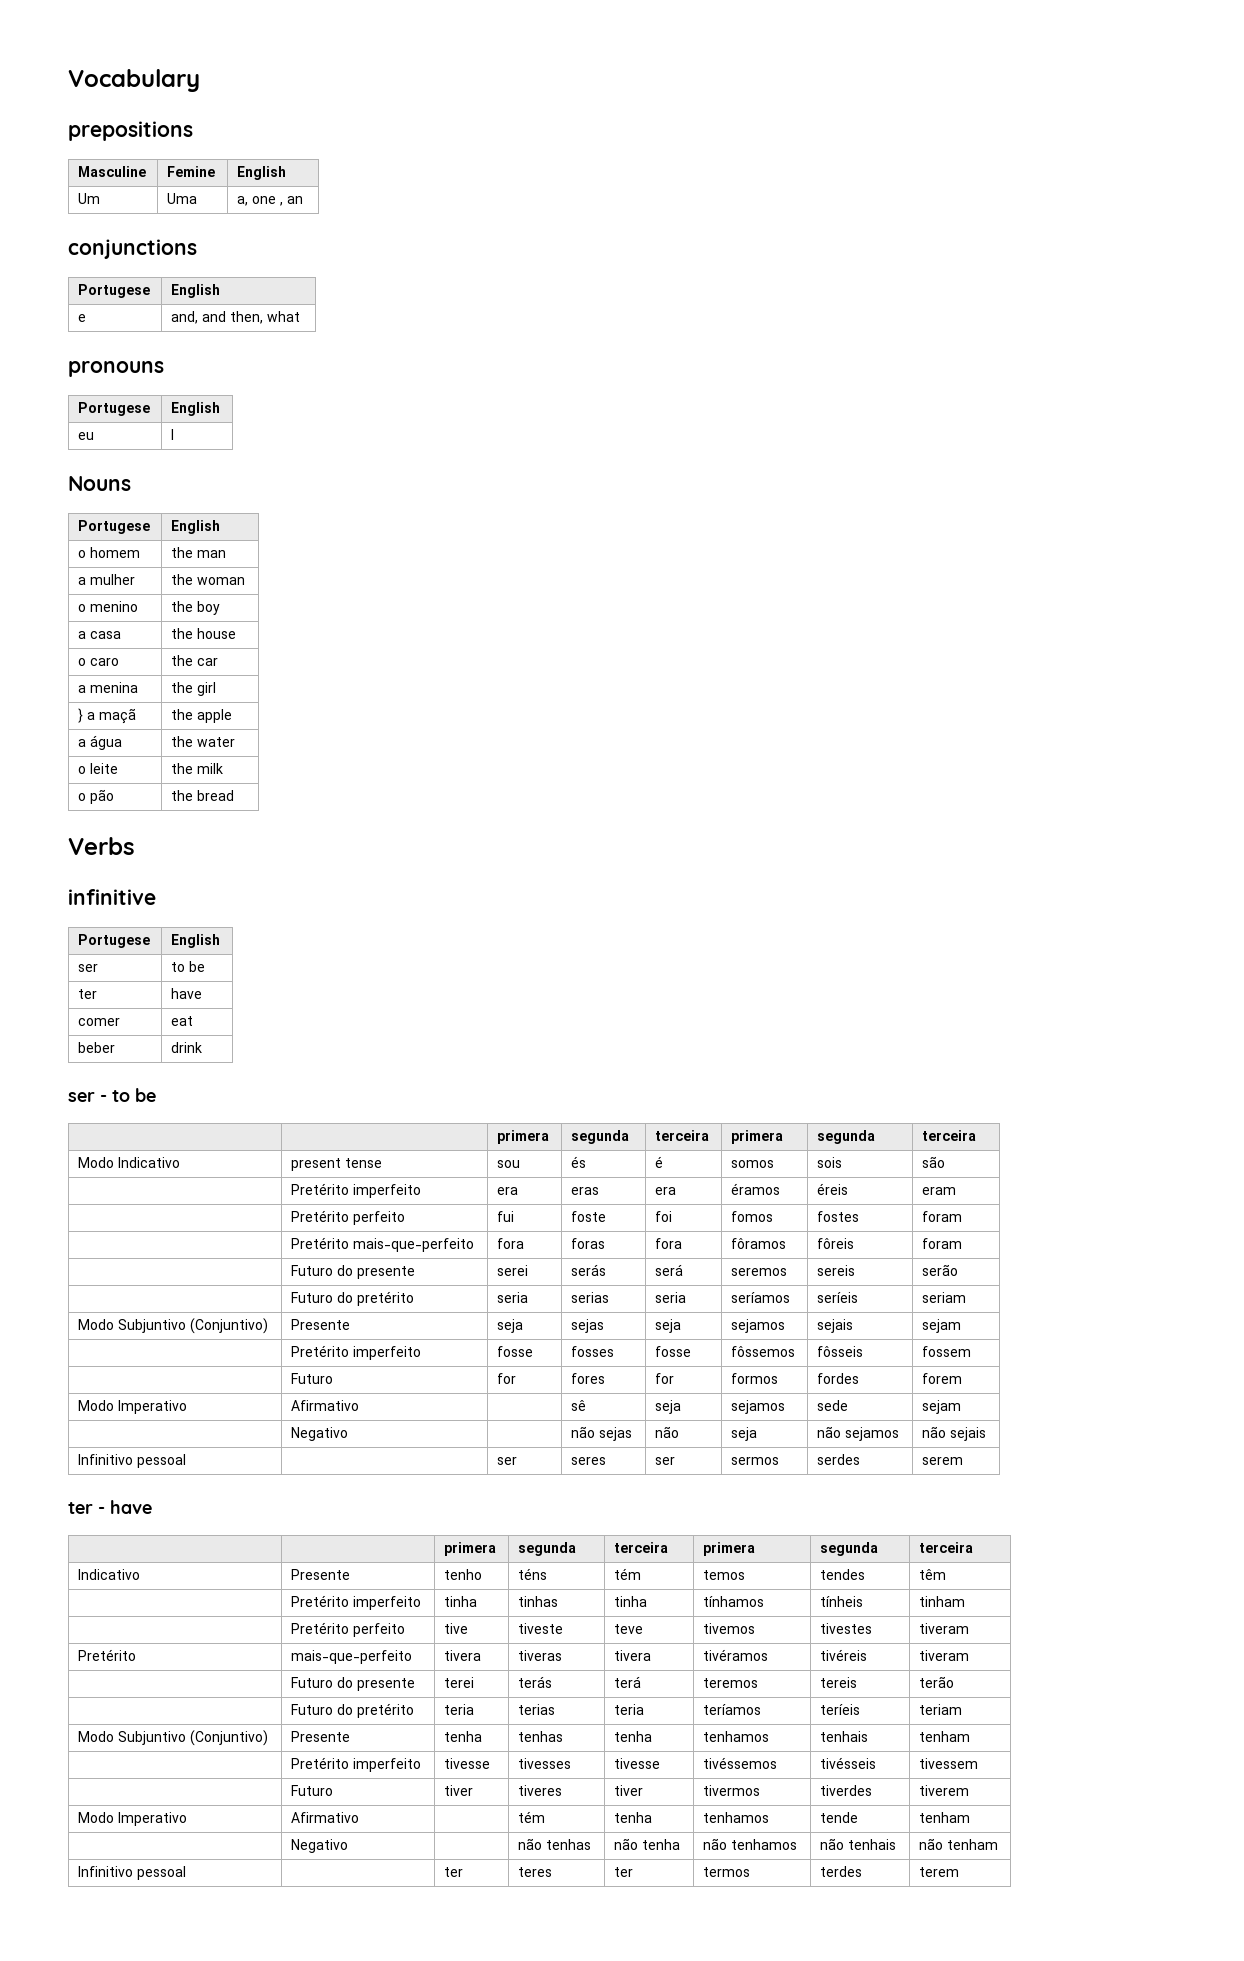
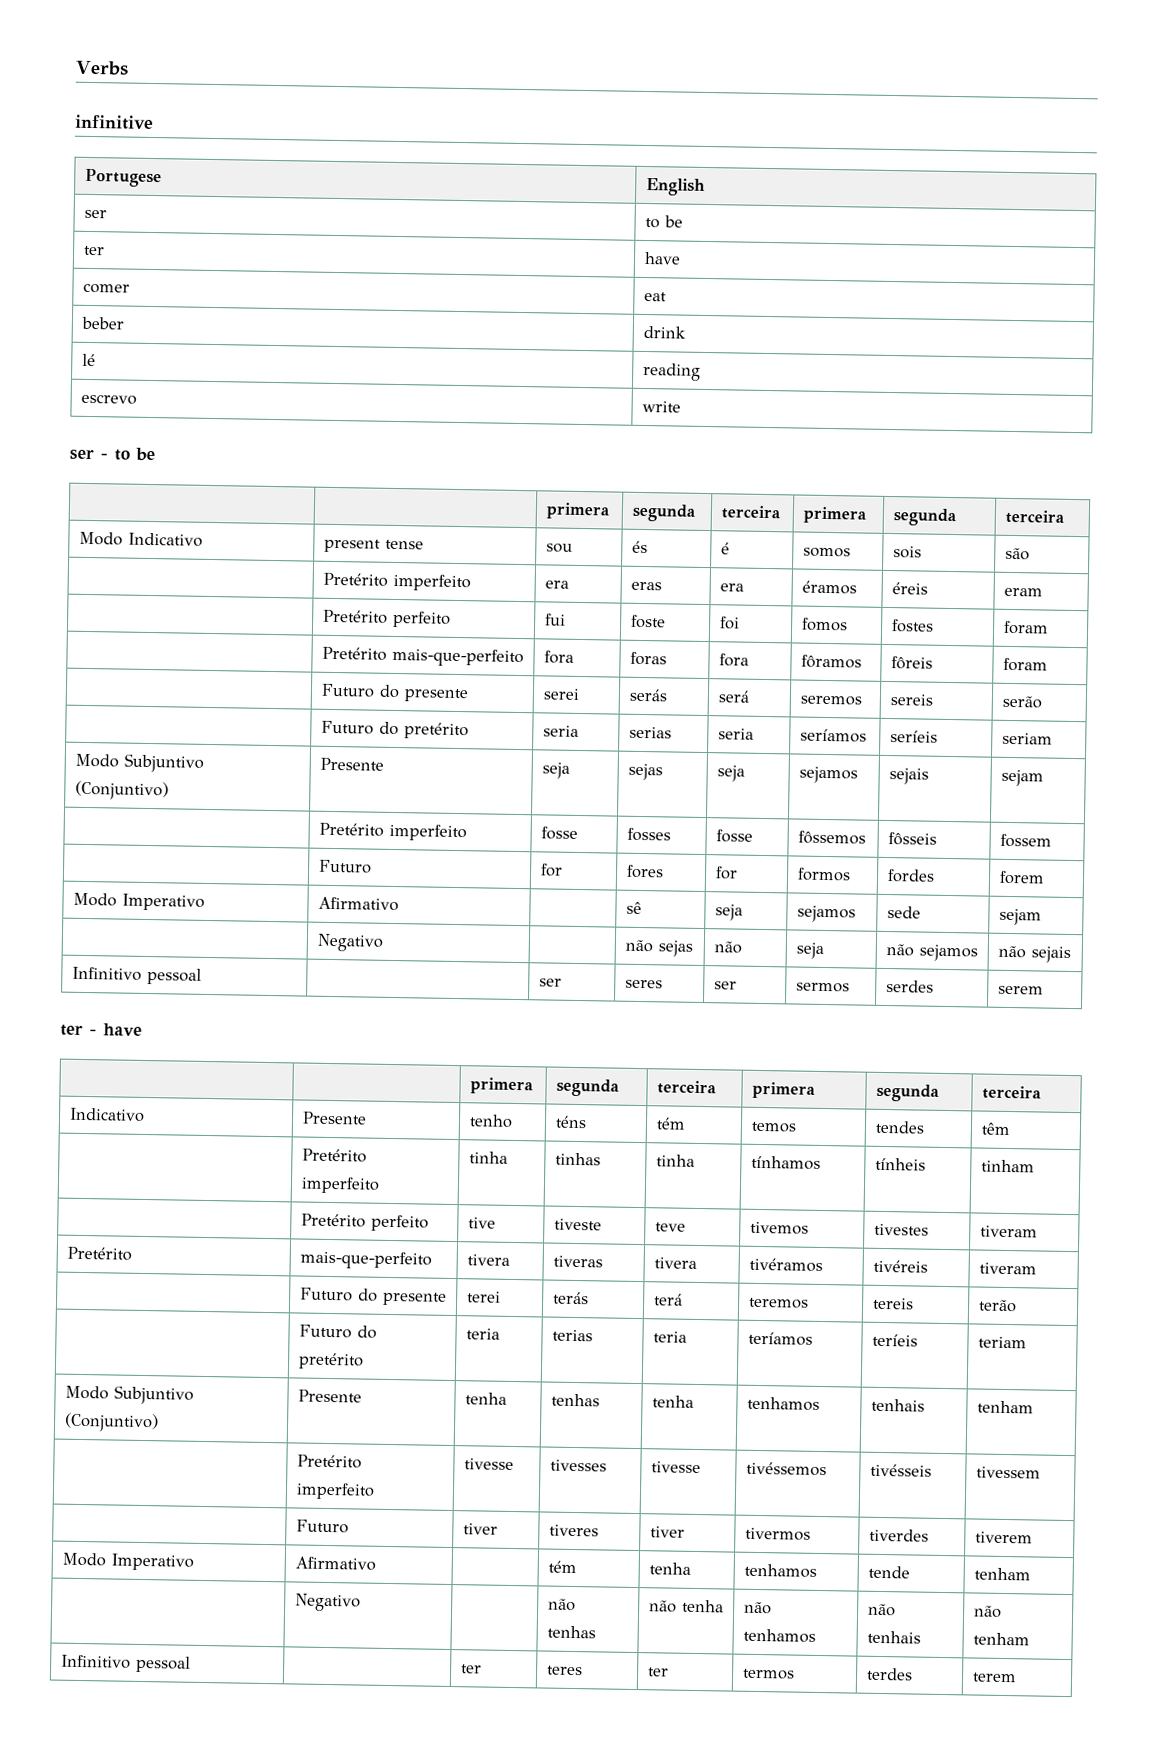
[68,69,200,92] [68,121,193,141] [78,166,147,177] [167,166,216,177] [237,166,287,180] [78,193,101,204] [167,193,198,204] [237,196,304,206] [68,239,197,259] [78,284,151,298] [171,284,221,298] [78,314,87,322] [171,311,301,324] [68,361,164,377] [78,402,151,416] [171,402,221,416] [78,432,95,440] [171,429,175,440] [68,476,131,491] [78,520,151,534] [171,520,221,534] [78,547,141,558] [171,547,227,558] [78,574,136,585] [171,574,246,585] [78,601,139,612] [171,601,221,615] [78,631,122,639] [171,628,237,639] [78,658,120,666] [171,655,219,666] [78,682,139,693] [171,682,217,696] [78,708,137,724] [171,709,233,723] [78,735,123,750] [171,736,236,747] [78,763,119,774] [171,763,224,774] [78,789,115,804] [171,790,235,801] Vocabulary // prepositions // Masculine | Femine | English // Um | Uma | a, one , an // conjunctions // Portugese | English // e | and, and then, what // pronouns // Portugese | English // eu | I // Nouns // Portugese | English // o homem | the man // a mulher | the woman // o menino | the boy // a casa | the house // o caro | the car // a menina | the girl // } a maçã | the apple // a água | the water // o leite | the milk // o pão | the bread // -> (75, 68) none
(203, 1047) none -> [81,353,96,367] [642,362,701,381] [80,393,137,405] [641,400,681,413] // lé | reading // escrevo | write

